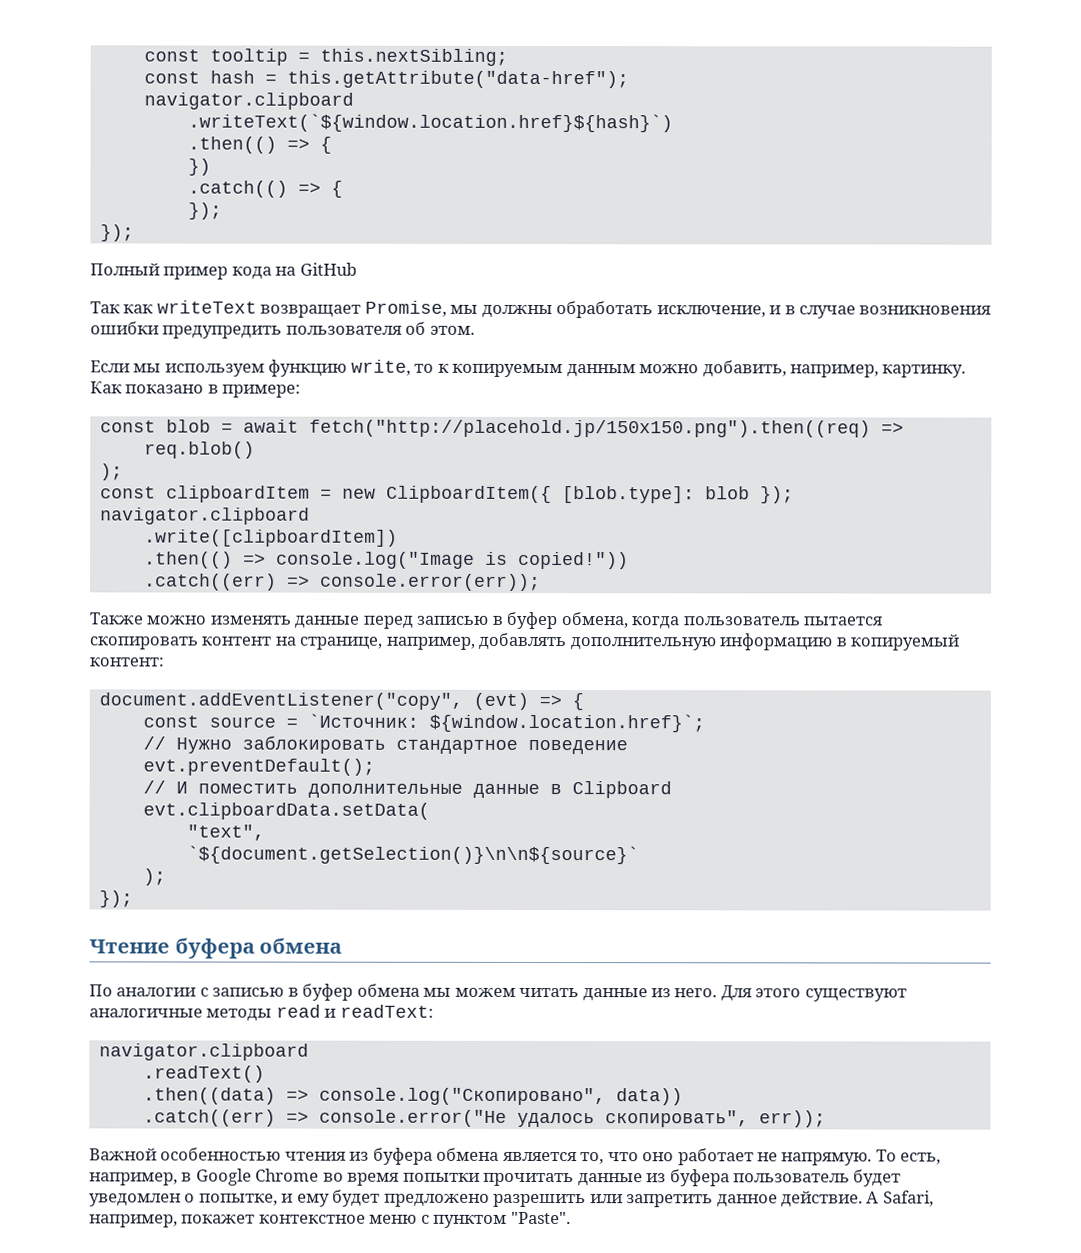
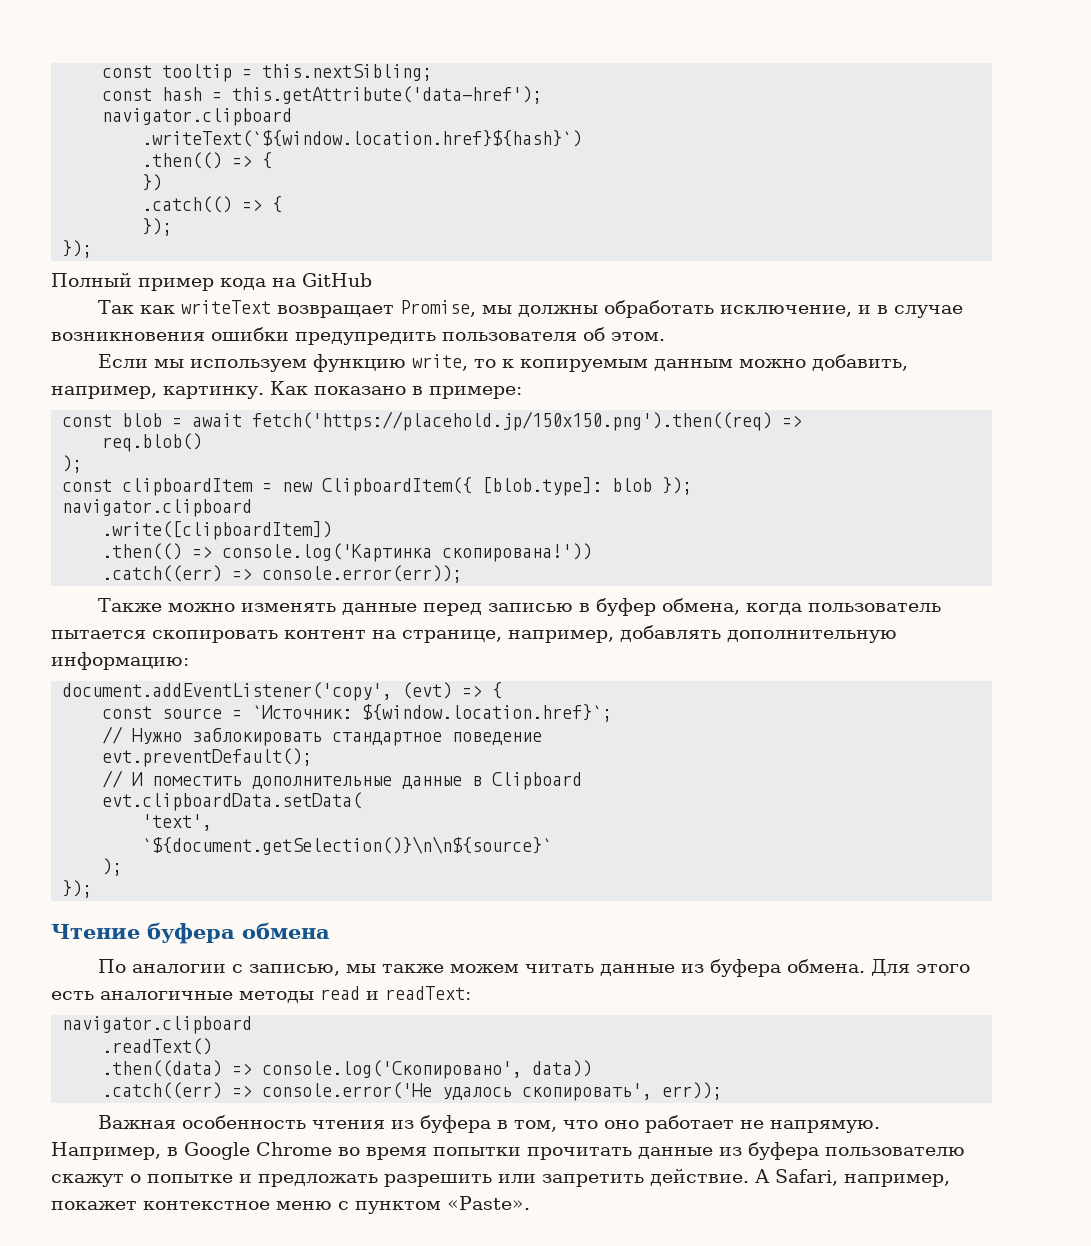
[286,70,629,89] this.getAttribute("data-href"); -> [232,86,543,104] this.getAttribute('data-href');
[308,419,871,438] fetch("http://placehold.jp/150x150.png").then((req) -> [252,411,773,431] fetch('https://placehold.jp/150x150.png').then((req)
[275,551,629,570] console.log("Image is copied!")) -> [222,543,593,562] console.log('Картинка скопирована!'))
[719,633,960,651] [89,657,164,667] [98,692,463,710] информацию в копируемый контент: // document.addEventListener("copy", -> [51,652,189,670] [62,682,393,701] информацию: // document.addEventListener('copy',
[186,824,265,841] "text", -> [142,814,213,831] 'text',
[212,983,452,1001] записью в буфер обмена мы -> [248,964,444,976] записью, мы также
[674,988,718,998] него. -> [709,959,865,977] буфера обмена.
[804,988,907,1002] существуют -> [51,991,94,1000] есть
[318,1087,606,1106] console.log("Скопировано", -> [262,1060,523,1079] console.log('Скопировано',
[318,1109,749,1128] console.error("Не удалось скопировать", -> [262,1082,653,1101] console.error('Не удалось скопировать',
[89,1147,282,1161] Важной особенностью -> [97,1115,306,1129] Важная особенность
[436,1147,605,1165] обмена является то, -> [496,1120,557,1132] в том,
[875,1149,942,1165] [89,1172,178,1186] То есть, например, -> [51,1142,161,1160] Например,
[733,1169,902,1187] [89,1189,490,1207] пользователь будет уведомлен о попытке, и ему будет предложено -> [825,1147,965,1156] [51,1174,378,1187] пользователю скажут о попытке и предложать
[716,1194,778,1208] данное -> (644, 1180) none
[510,1211,571,1225] "Paste". -> [447,1196,530,1210] «Paste».

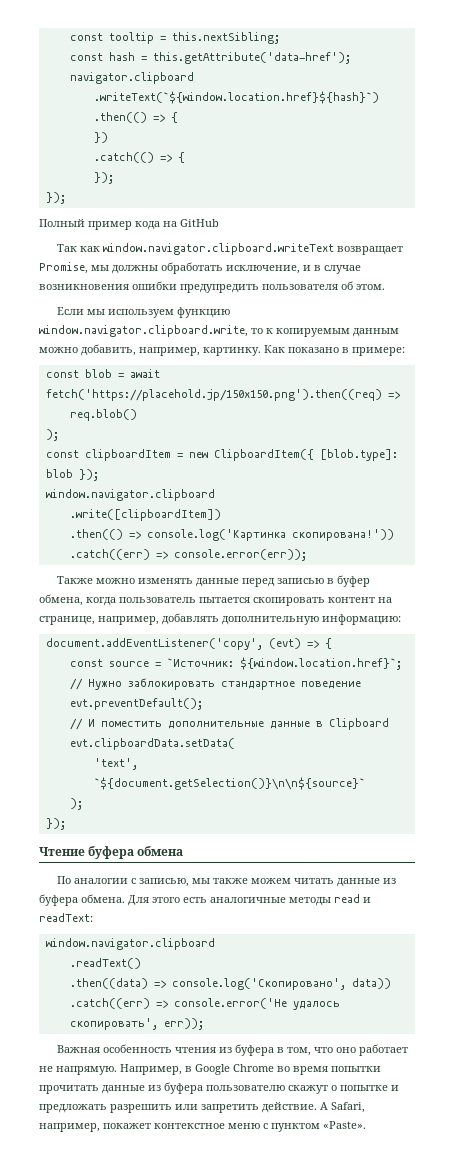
[180,300,271,314] writeText -> [102,243,334,255] window.navigator.clipboard.writeText
[411,354,468,371] write, -> [39,325,248,337] window.navigator.clipboard.write,
[62,499,253,517] navigator.clipboard -> [45,489,215,501] window.navigator.clipboard
[62,1016,253,1034] navigator.clipboard -> [45,938,215,950] window.navigator.clipboard

